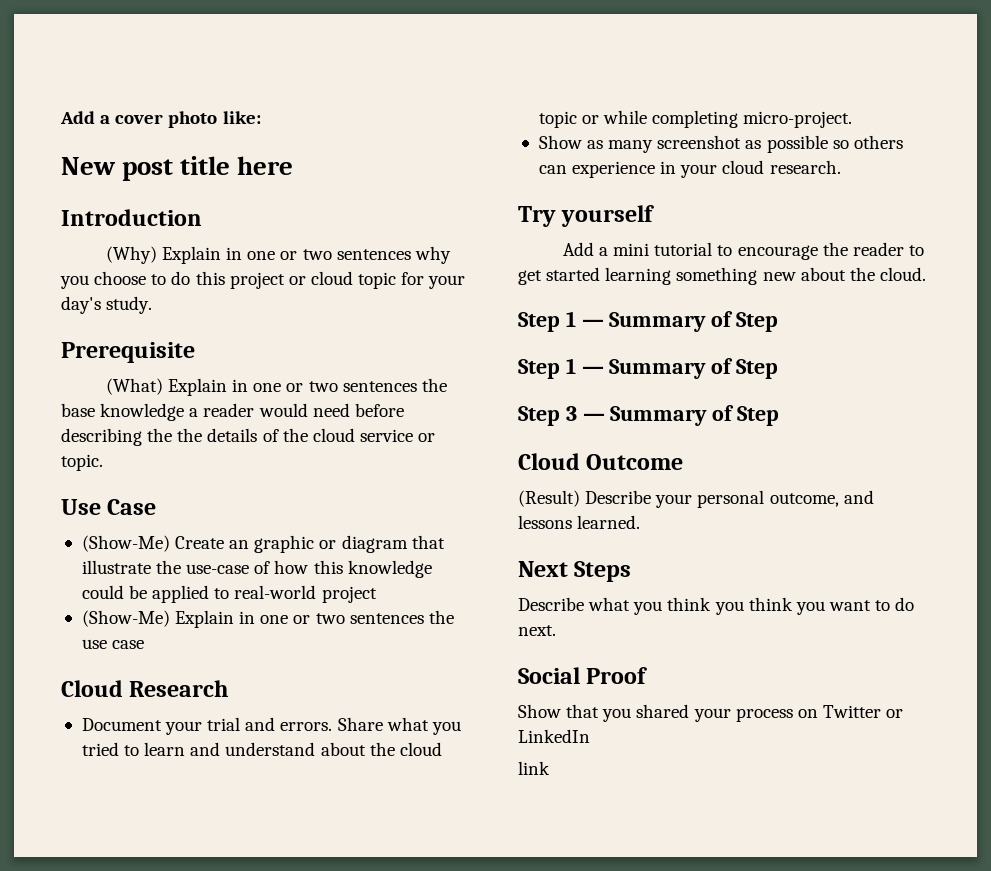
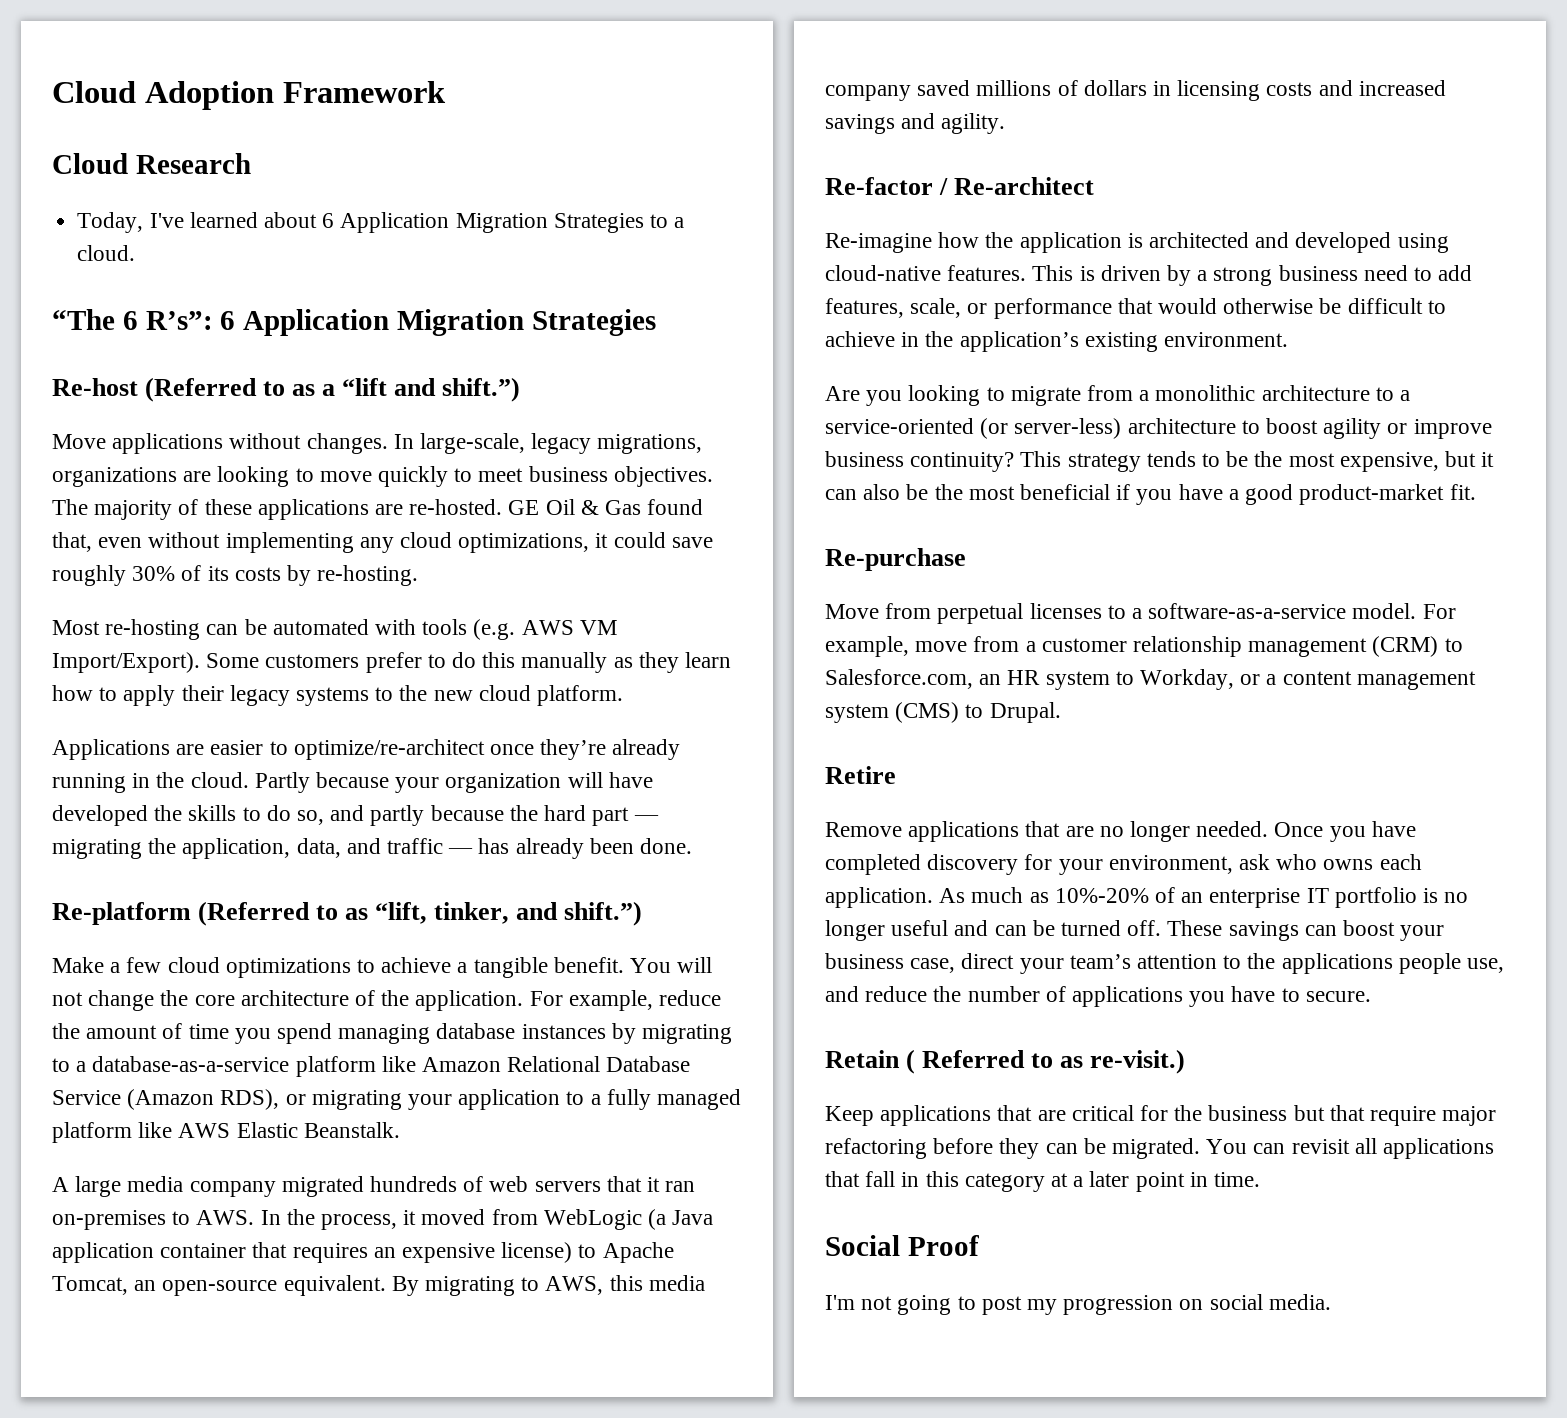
[60,111,261,128] [61,156,294,181] [61,209,202,226] [105,246,451,264] [60,271,466,289] [61,296,153,314] [61,342,195,363] [105,378,447,396] [61,403,404,421] [61,428,436,446] [61,454,103,471] [61,499,157,515] [81,535,445,553] [81,560,432,578] [81,585,377,603] [81,610,454,628] [81,639,145,649] [61,680,229,697] [81,717,461,735] [81,742,442,756] [538,110,853,128] [538,135,903,153] [538,160,841,178] [518,205,655,227] [562,242,924,260] [518,267,926,285] [518,311,779,332] [518,358,779,379] [518,405,780,426] [518,453,684,470] [518,490,874,508] [518,515,641,529] [518,561,632,582] [518,597,915,615] [518,625,556,636] [518,667,648,684] [518,704,904,722] [518,729,590,743] [518,761,550,775] Add a cover photo like: // New post title here // Introduction // (Why) Explain in one or two sentences why you choose to do this project or cloud topic for your day's study. // Prerequisite // (What) Explain in one or two sentences the base knowledge a reader would need before describing the the details of the cloud service or topic. // Use Case // (Show-Me) Create an graphic or diagram that illustrate the use-case of how this knowledge could be applied to real-world project // (Show-Me) Explain in one or two sentences the use case // Cloud Research // Document your trial and errors. Share what you tried to learn and understand about the cloud topic or while completing micro-project. // Show as many screenshot as possible so others can experience in your cloud research. // Try yourself // Add a mini tutorial to encourage the reader to get started learning something new about the cloud. // Step 1 — Summary of Step // Step 1 — Summary of Step // Step 3 — Summary of Step // Cloud Outcome // (Result) Describe your personal outcome, and lessons learned. // Next Steps // Describe what you think you think you want to do next. // Social Proof // Show that you shared your process on Twitter or LinkedIn // link -> [52,81,446,110] [52,153,251,174] [77,212,685,233] [77,245,136,261] [52,309,656,336] [52,377,521,402] [52,433,703,454] [52,466,713,487] [52,499,704,520] [52,532,713,553] [52,565,419,586] [52,619,617,640] [52,652,732,673] [52,685,624,706] [52,739,681,760] [52,772,653,793] [52,805,659,826] [52,838,693,859] [52,901,643,926] [52,957,713,978] [52,990,722,1011] [52,1023,733,1044] [52,1056,691,1077] [52,1089,742,1110] [52,1122,400,1143] [52,1176,696,1197] [52,1209,714,1230] [52,1242,674,1263] [52,1275,705,1296] [825,80,1446,101] [825,113,1006,134] [825,177,1095,195] [825,232,1449,253] [825,265,1473,286] [825,298,1446,319] [825,331,1289,352] [825,385,1411,406] [825,418,1492,439] [825,451,1495,472] [825,484,1476,505] [825,548,966,571] [825,603,1456,624] [825,636,1463,657] [825,669,1476,690] [825,702,1061,723] [825,766,896,784] [825,821,1416,842] [825,854,1422,875] [825,887,1469,908] [825,920,1445,941] [825,953,1505,974] [825,986,1371,1007] [825,1049,1186,1074] [825,1105,1497,1126] [825,1138,1495,1159] [825,1171,1261,1192] [825,1235,979,1256] [825,1294,1331,1315] Cloud Adoption Framework // Cloud Research // Today, I've learned about 6 Application Migration Strategies to a cloud. // “The 6 R’s”: 6 Application Migration Strategies // Re-host (Referred to as a “lift and shift.”) // Move applications without changes. In large-scale, legacy migrations, organizations are looking to move quickly to meet business objectives. The majority of these applications are re-hosted. GE Oil & Gas found that, even without implementing any cloud optimizations, it could save roughly 30% of its costs by re-hosting. // Most re-hosting can be automated with tools (e.g. AWS VM Import/Export). Some customers prefer to do this manually as they learn how to apply their legacy systems to the new cloud platform. // Applications are easier to optimize/re-architect once they’re already running in the cloud. Partly because your organization will have developed the skills to do so, and partly because the hard part — migrating the application, data, and traffic — has already been done. // Re-platform (Referred to as “lift, tinker, and shift.”) // Make a few cloud optimizations to achieve a tangible benefit. You will not change the core architecture of the application. For example, reduce the amount of time you spend managing database instances by migrating to a database-as-a-service platform like Amazon Relational Database Service (Amazon RDS), or migrating your application to a fully managed platform like AWS Elastic Beanstalk. // A large media company migrated hundreds of web servers that it ran on-premises to AWS. In the process, it moved from WebLogic (a Java application container that requires an expensive license) to Apache Tomcat, an open-source equivalent. By migrating to AWS, this media company saved millions of dollars in licensing costs and increased savings and agility. // Re-factor / Re-architect // Re-imagine how the application is architected and developed using cloud-native features. This is driven by a strong business need to add features, scale, or performance that would otherwise be difficult to achieve in the application’s existing environment. // Are you looking to migrate from a monolithic architecture to a service-oriented (or server-less) architecture to boost agility or improve business continuity? This strategy tends to be the most expensive, but it can also be the most beneficial if you have a good product-market fit. // Re-purchase // Move from perpetual licenses to a software-as-a-service model. For example, move from a customer relationship management (CRM) to Salesforce.com, an HR system to Workday, or a content management system (CMS) to Drupal. // Retire // Remove applications that are no longer needed. Once you have completed discovery for your environment, ask who owns each application. As much as 10%-20% of an enterprise IT portfolio is no longer useful and can be turned off. These savings can boost your business case, direct your team’s attention to the applications people use, and reduce the number of applications you have to secure. // Retain ( Referred to as re-visit.) // Keep applications that are critical for the business but that require major refactoring before they can be migrated. You can revisit all applications that fall in this category at a later point in time. // Social Proof // I'm not going to post my progression on social media.

